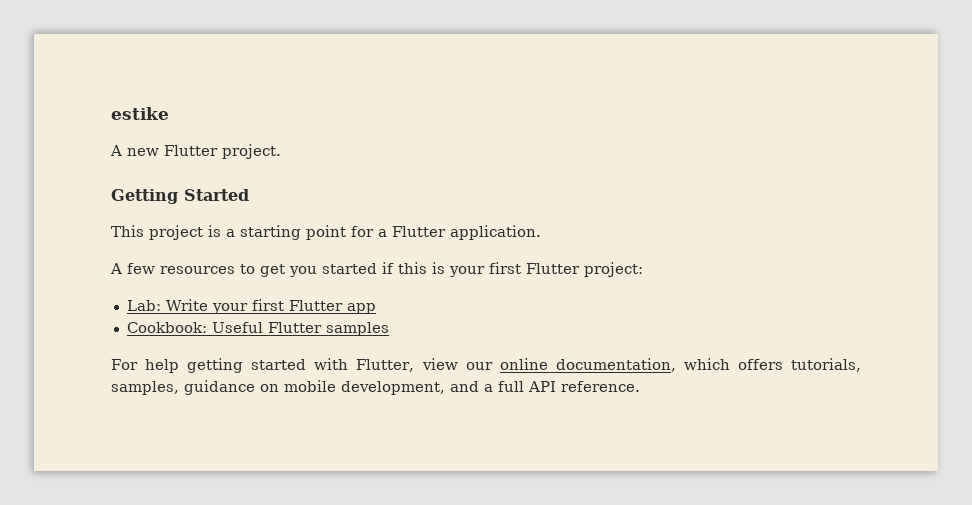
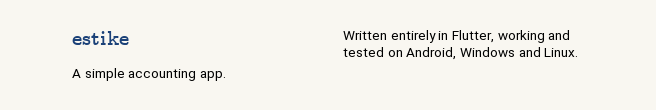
[127,144,281,159] [111,189,249,204] [111,225,541,240] [110,262,643,277] [126,299,376,314] [126,322,389,336] [111,358,861,373] [111,380,640,395] new Flutter project. // Getting Started // This project is a starting point for a Flutter application. // A few resources to get you started if this is your first Flutter project: // Lab: Write your first Flutter app // Cookbook: Useful Flutter samples // For help getting started with Flutter, view our online documentation, which offers tutorials, samples, guidance on mobile development, and a full API reference. -> [84,68,226,81] [343,30,571,43] [343,47,579,60] simple accounting app. // Written entirely in Flutter, working and tested on Android, Windows and Linux.

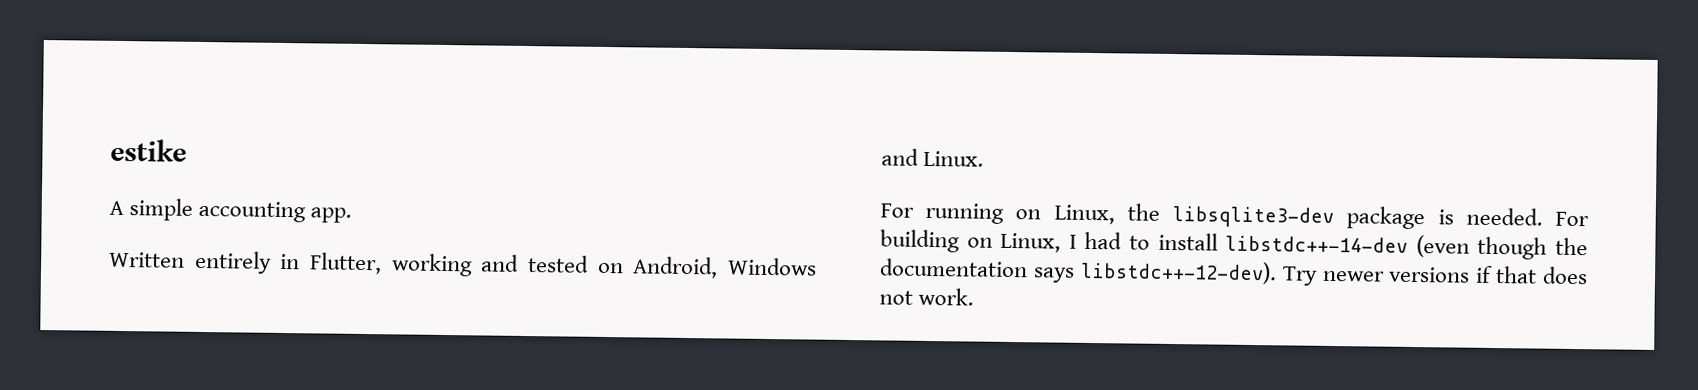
(579, 52) none -> [880,202,1589,230] [880,229,1588,260] [880,258,1588,286] [879,287,975,306] // For running on Linux, the libsqlite3-dev package is needed. For building on Linux, I had to install libstdc++-14-dev (even though the documentation says libstdc++-12-dev). Try newer versions if that does not work.

